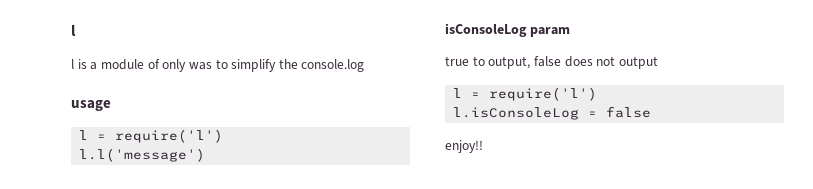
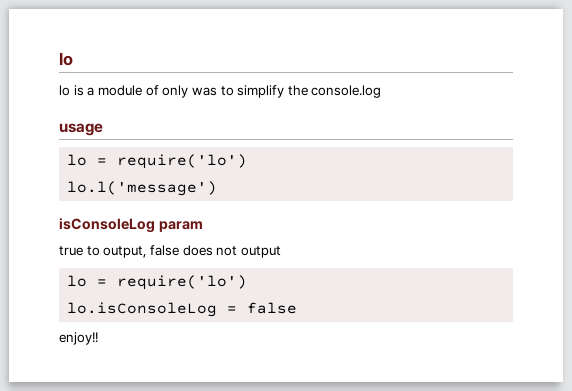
[71,25,76,36] [71,59,74,69] l // l -> [59,52,73,66] [59,85,70,96] lo // lo
[79,129,224,143] [79,148,206,162] l = require('l') // l.l('message') -> [67,154,248,169] [67,181,218,196] lo = require('lo') // lo.l('message')
[453,87,598,101] [453,107,580,120] l = require('l') // l.isConsoleLog -> [67,275,248,290] [67,302,218,317] lo = require('lo') // lo.isConsoleLog

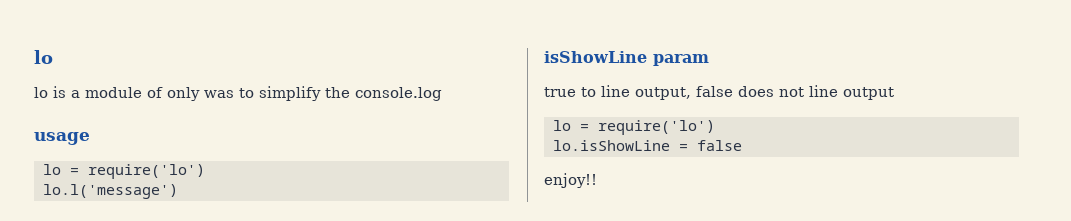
[59,218,155,233] isConsoleLog -> [544,51,647,63] isShowLine
(100, 251) none -> [601,85,630,97] line
(238, 251) none -> [809,85,838,97] line
[67,302,218,317] lo.isConsoleLog -> [553,140,670,151] lo.isShowLine

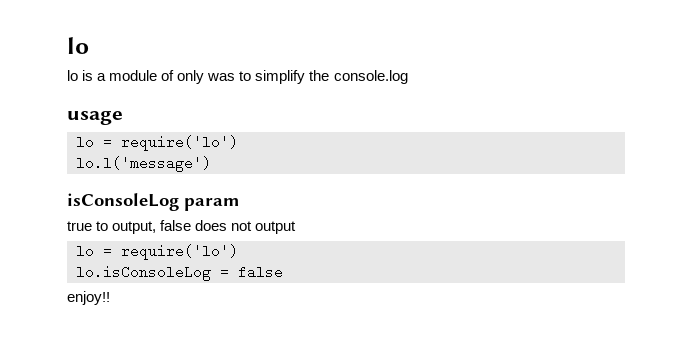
[544,51,647,63] isShowLine -> [67,193,179,211] isConsoleLog
[601,85,630,97] line -> (109, 226) none
[809,85,838,97] line -> (253, 226) none
[553,140,670,151] lo.isShowLine -> [76,265,211,281] lo.isConsoleLog

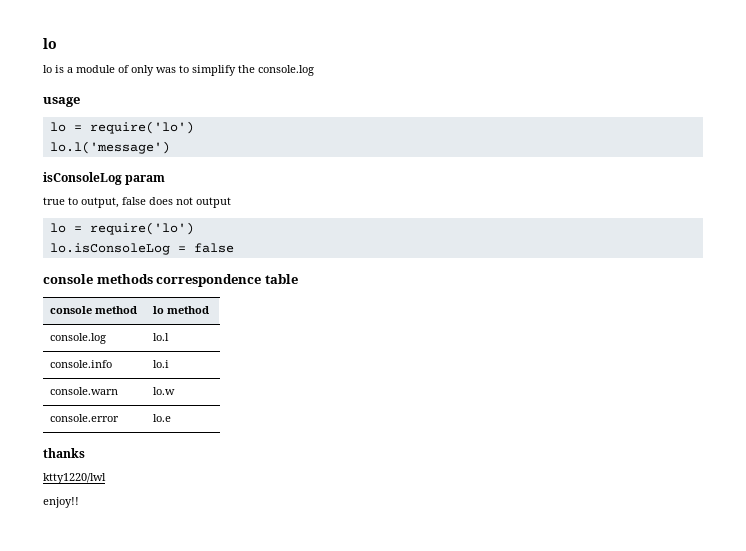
(283, 272) none -> [43,274,298,287] [50,306,138,314] [153,306,210,314] [50,333,107,344] [153,333,170,341] [50,360,113,368] [153,360,170,368] [50,387,119,395] [153,387,176,395] [50,414,120,422] [153,414,172,422] [43,448,85,458] [43,473,106,484] // console methods correspondence table // console method | lo method // console.log | lo.l // console.info | lo.i // console.warn | lo.w // console.error | lo.e // thanks // ktty1220/lwl

